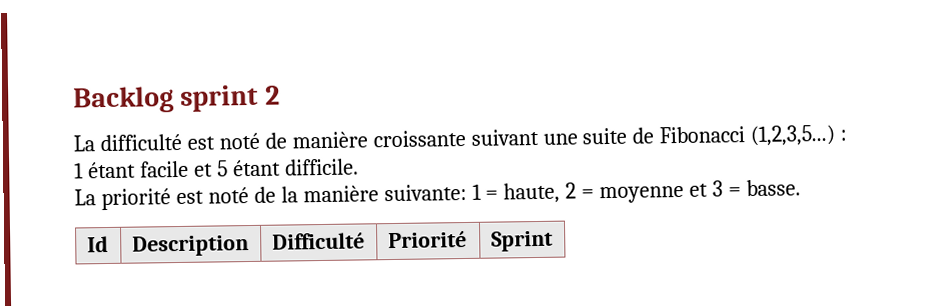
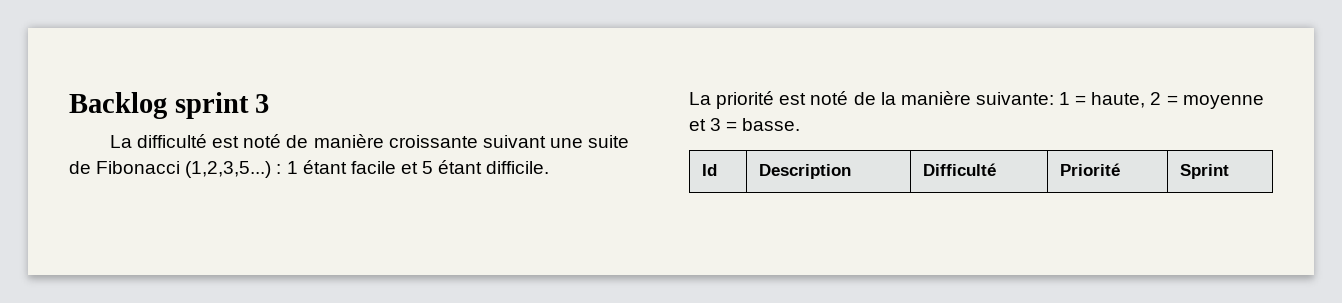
[264,85,280,105] 2 -> [255,94,270,113] 3

